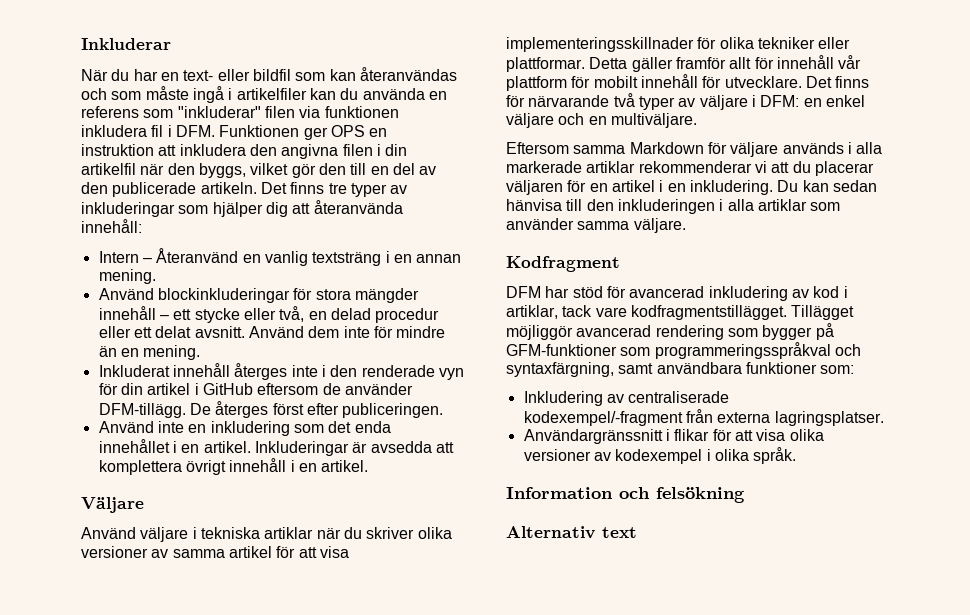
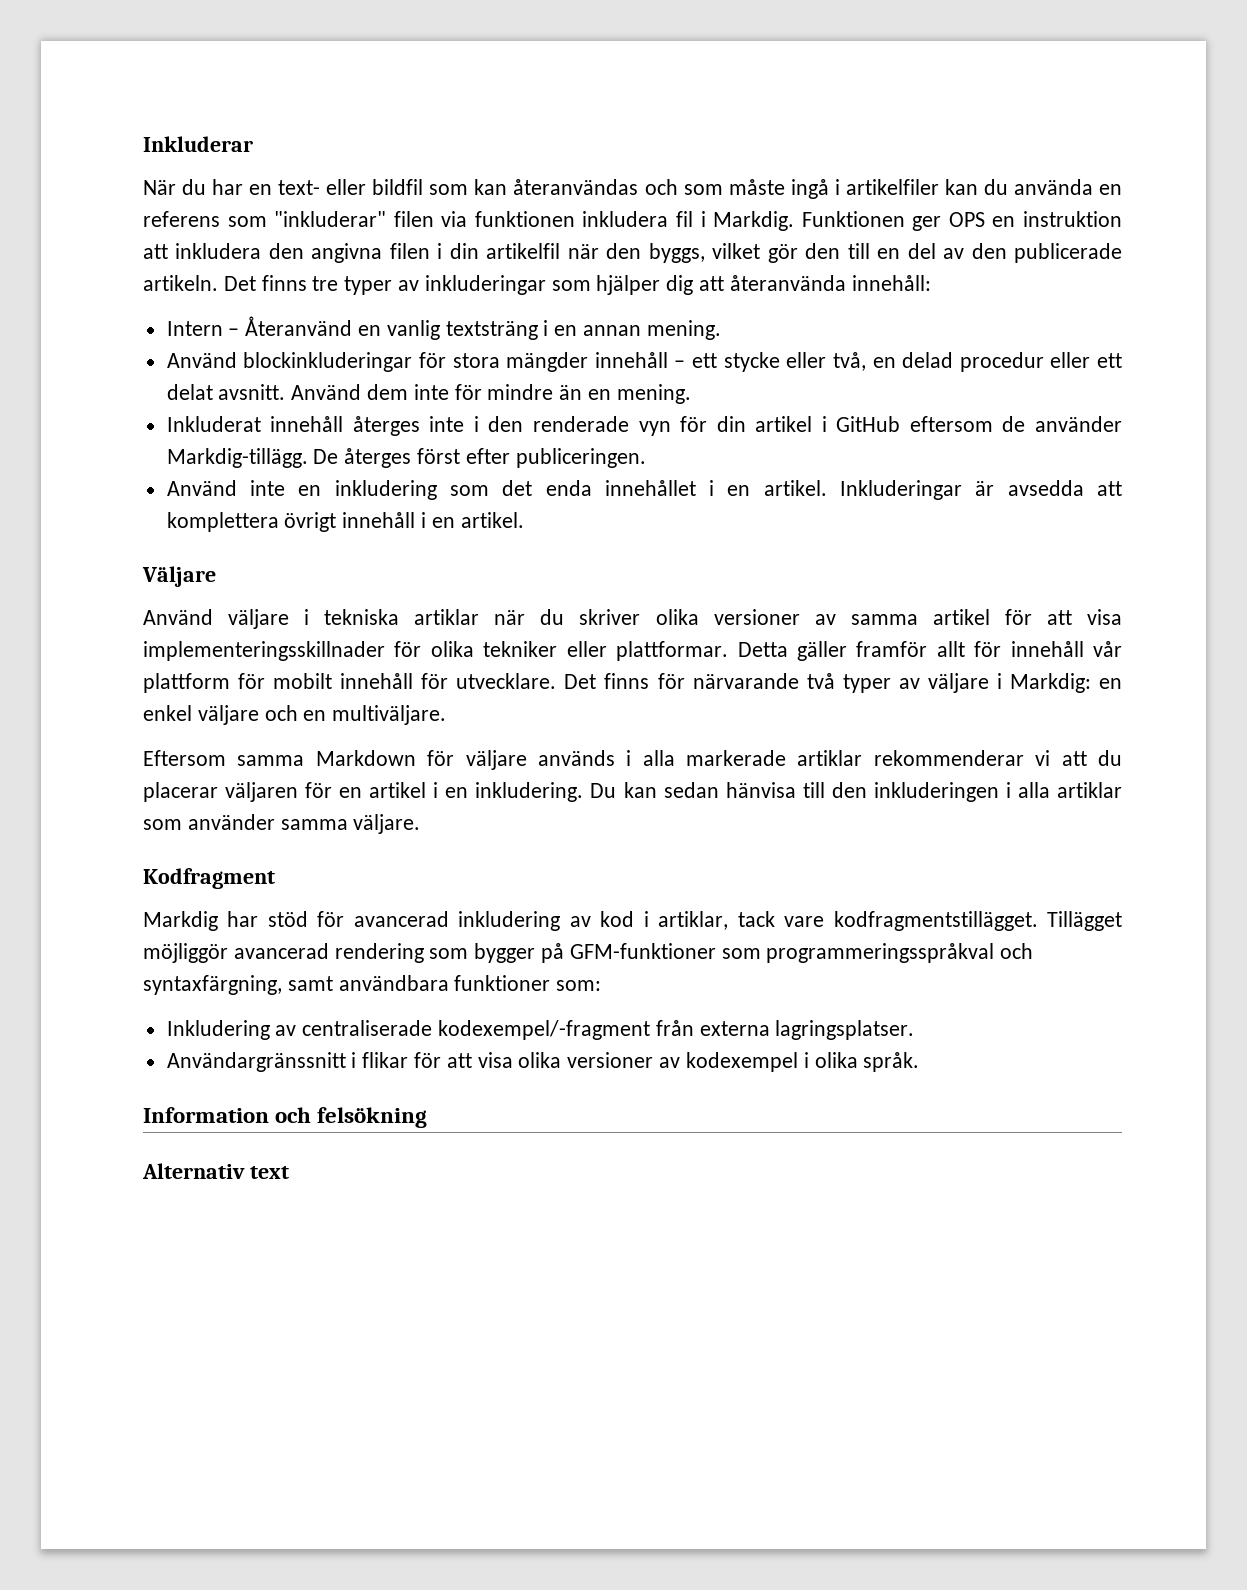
[175,125,215,137] DFM. -> [713,211,795,231] Markdig.
[98,403,186,418] DFM-tillägg. -> [166,448,308,468] Markdig-tillägg.
[760,95,800,107] DFM: -> [1009,673,1091,693] Markdig:
[506,286,541,298] DFM -> [143,911,218,931] Markdig

